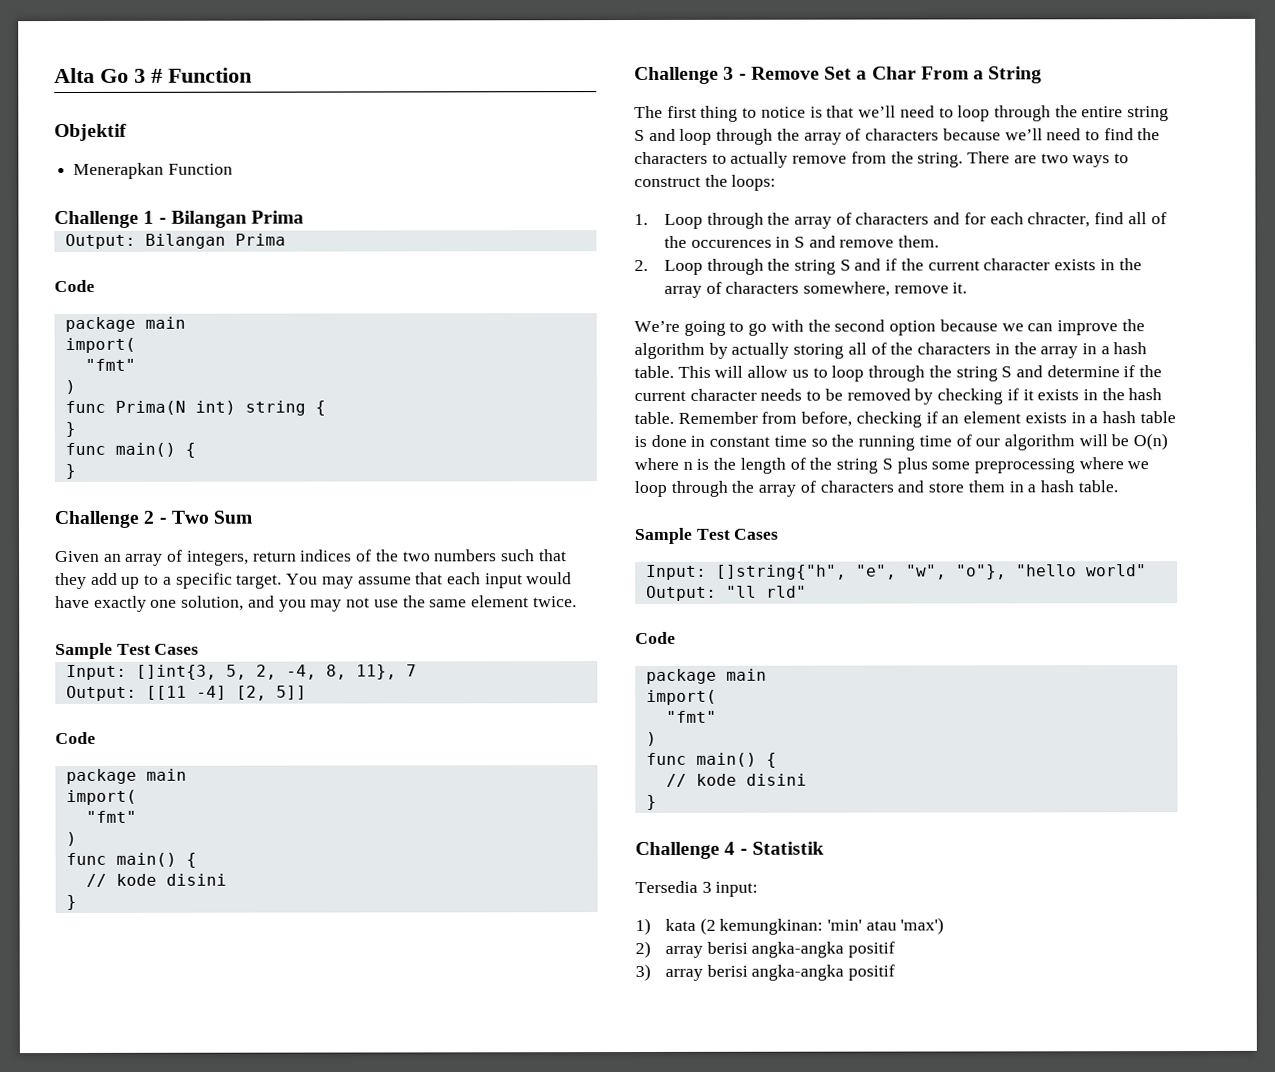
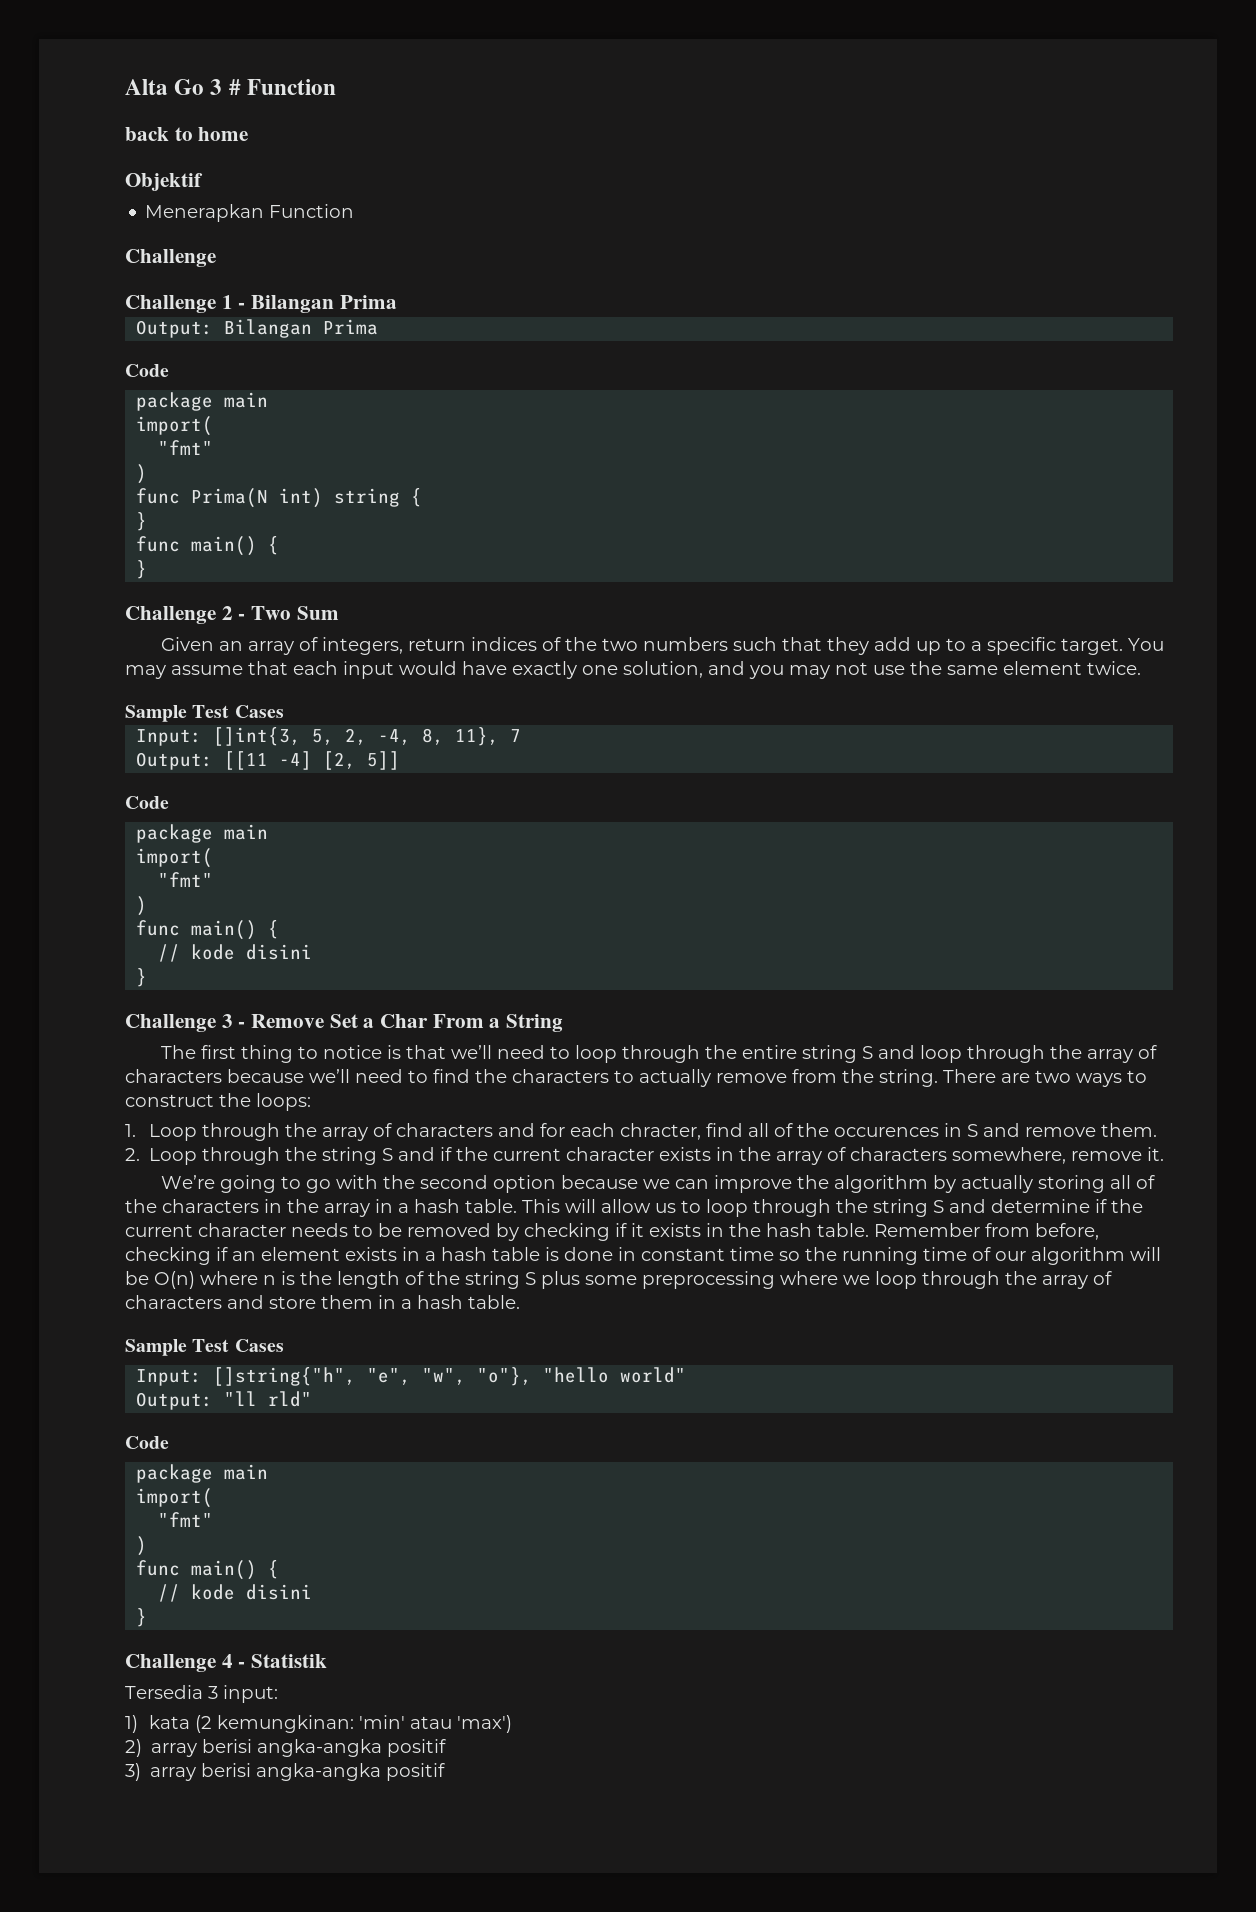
(252, 75) none -> [125,127,249,141] // back to home
(139, 219) none -> [125,295,216,313] // Challenge

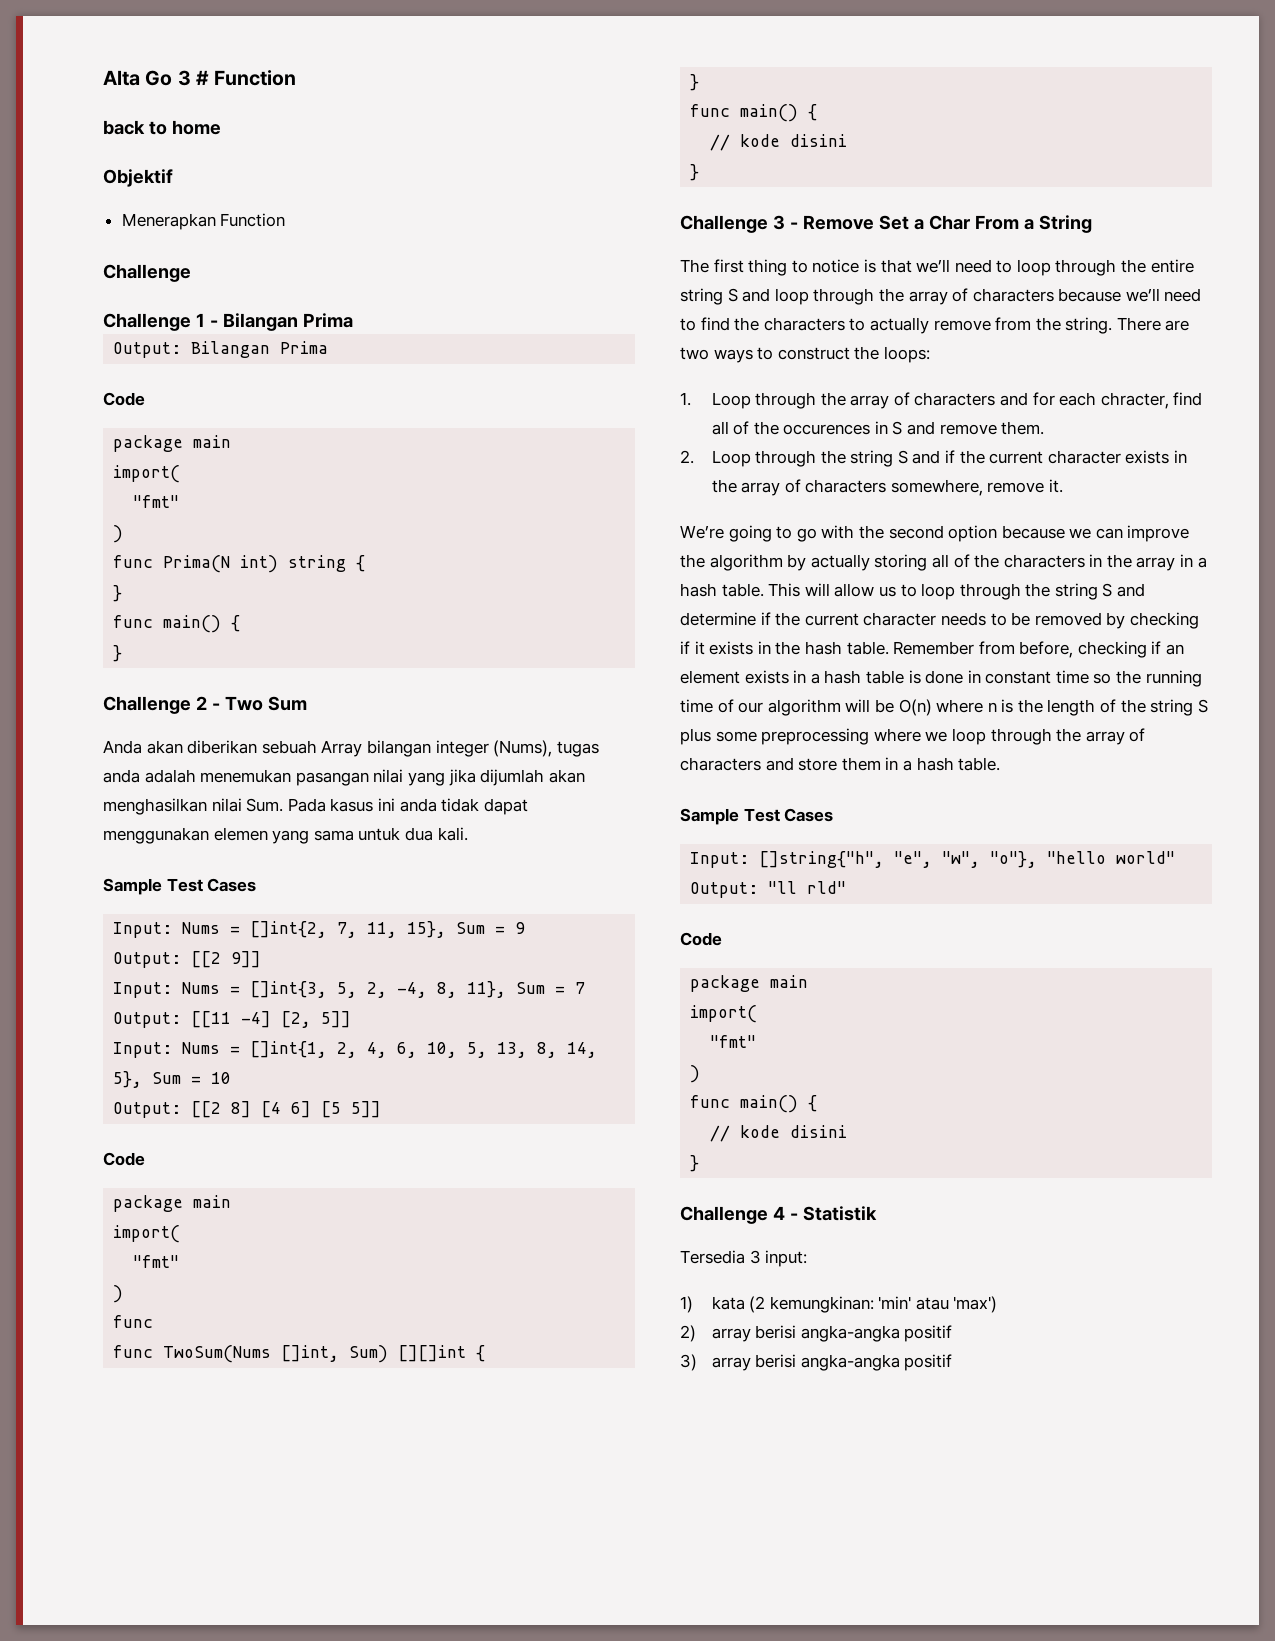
[161,637,1165,655] [125,661,1141,679] [125,705,284,722] [136,729,203,746] Given an array of integers, return indices of the two numbers such that they add up to a specific target. You may assume that each input would have exactly one solution, and you may not use the same element twice. // Sample Test Cases // Input: -> [103,740,599,757] [103,769,585,786] [103,798,528,815] [103,827,468,844] [103,878,257,895] [113,921,526,938] [113,951,262,968] [113,982,241,998] Anda akan diberikan sebuah Array bilangan integer (Nums), tugas anda adalah menemukan pasangan nilai yang jika dijumlah akan menghasilkan nilai Sum. Pada kasus ini anda tidak dapat menggunakan elemen yang sama untuk dua kali. // Sample Test Cases // Input: Nums = []int{2, 7, 11, 15}, Sum = 9 // Output: [[2 9]] // Input: Nums =
(500, 736) none -> [516,982,566,994] Sum =
[125,796,169,809] [136,824,269,843] [136,848,214,868] [158,872,214,887] [136,896,148,916] [136,920,181,936] // Code // package main // import( // "fmt" // ) // func -> [113,1041,598,1058] [113,1071,232,1088] [113,1101,382,1118] [103,1152,145,1166] [113,1195,232,1212] [113,1225,181,1243] [133,1255,180,1268] [113,1285,124,1303] [113,1315,154,1328] [113,1345,486,1363] [690,74,700,91] [690,104,731,117] // Input: Nums = []int{1, 2, 4, 6, 10, 5, 13, 8, 14, 5}, Sum = 10 // Output: [[2 8] [4 6] [5 5]] // Code // package main // import( // "fmt" // ) // func // func TwoSum(Nums []int, Sum) [][]int { // } // func

